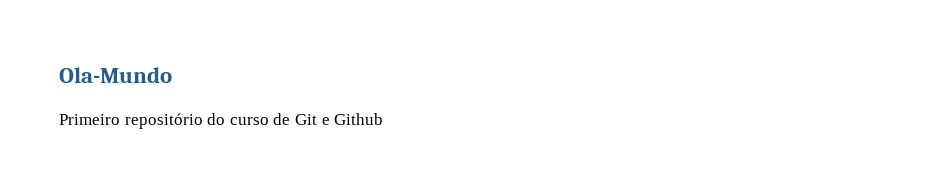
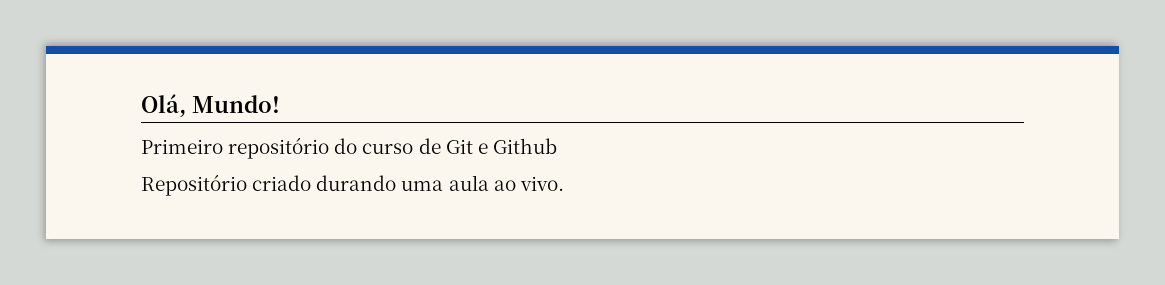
[59,67,172,83] Ola-Mundo -> [141,94,280,117] Olá, Mundo!
(384, 119) none -> [141,174,564,196] // Repositório criado durando uma aula ao vivo.

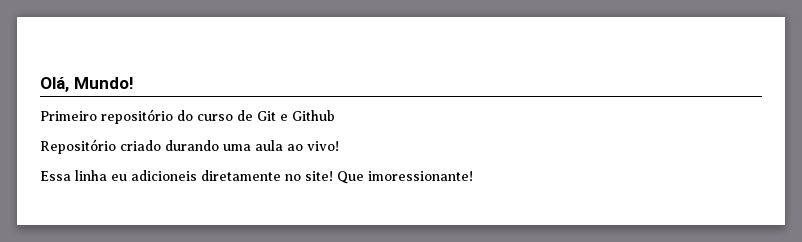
[519,176,564,191] vivo. -> [307,141,339,151] [40,170,473,184] vivo! // Essa linha eu adicioneis diretamente no site! Que imoressionante!

